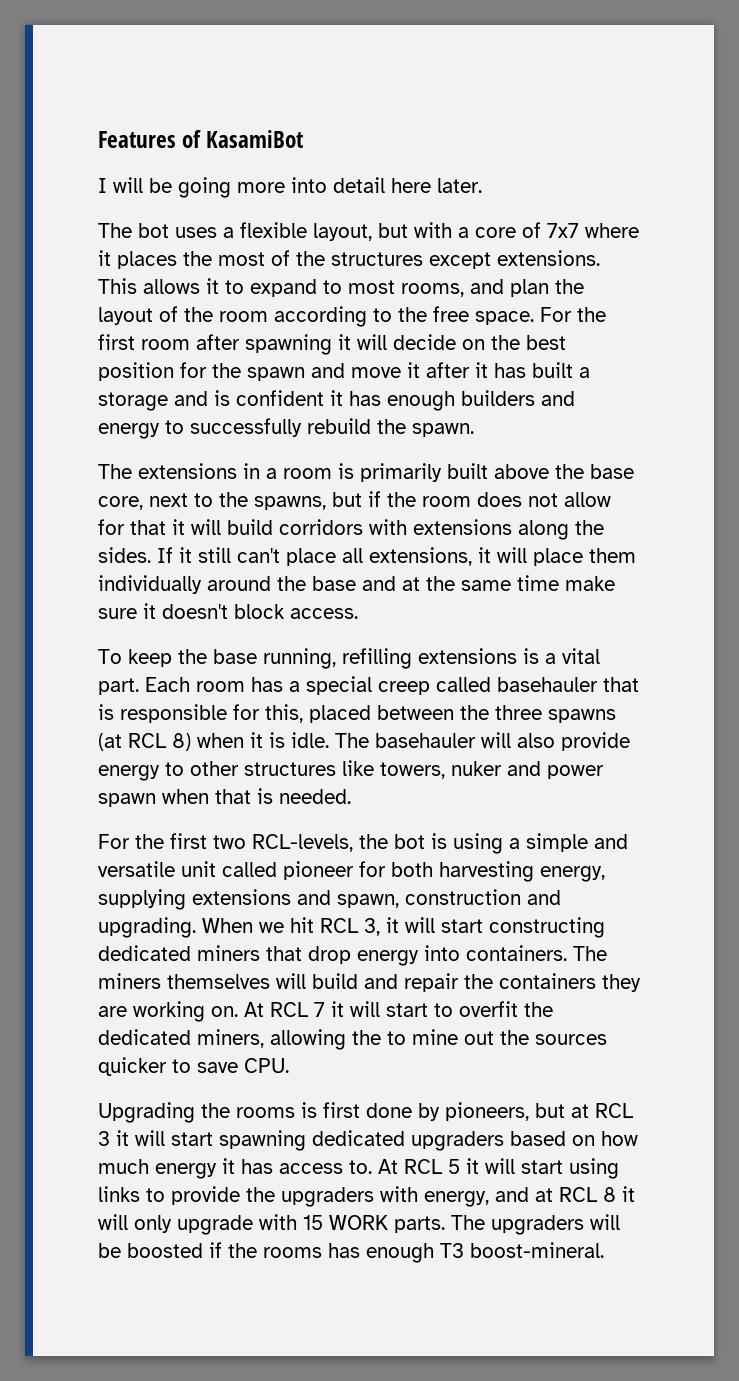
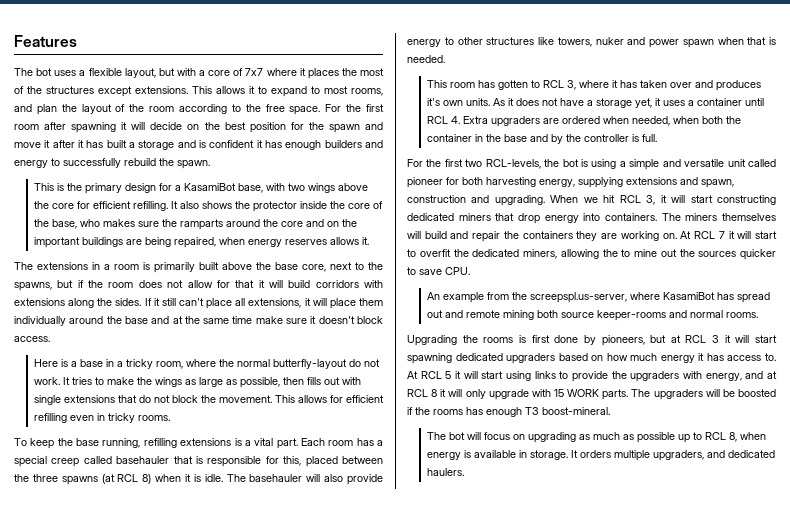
[182,130,304,148] [98,177,482,198] of KasamiBot // I will be going more into detail here later. -> (77, 41) none
(474, 430) none -> [33,183,368,194] [33,201,383,212] [33,219,357,230] [33,237,369,248] // This is the primary design for a KasamiBot base, with two wings above the core for efficient refilling. It also shows the protector inside the core of the base, who makes sure the ramparts around the core and on the important buildings are being repaired, when energy reserves allows it.
(358, 613) none -> [33,359,380,369] [33,377,361,388] [33,395,384,405] [33,413,170,423] // Here is a base in a tricky room, where the normal butterfly-layout do not work. It tries to make the wings as large as possible, then fills out with single extensions that do not block the movement. This allows for efficient refilling even in tricky rooms.
(351, 796) none -> [426,80,761,91] [426,98,764,108] [426,116,741,127] [426,134,657,144] // This room has gotten to RCL 3, where it has taken over and produces it's own units. As it does not have a storage yet, it uses a container until RCL 4. Extra upgraders are ordered when needed, when both the container in the base and by the controller is full.
(289, 1065) none -> [426,292,770,303] [426,310,758,321] // An example from the screepspl.us-server, where KasamiBot has spread out and remote mining both source keeper-rooms and normal rooms.
(604, 1250) none -> [426,432,766,443] [426,450,775,461] [426,468,464,476] // The bot will focus on upgrading as much as possible up to RCL 8, when energy is available in storage. It orders multiple upgraders, and dedicated haulers.

